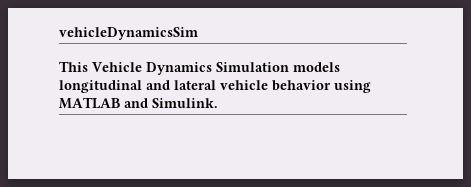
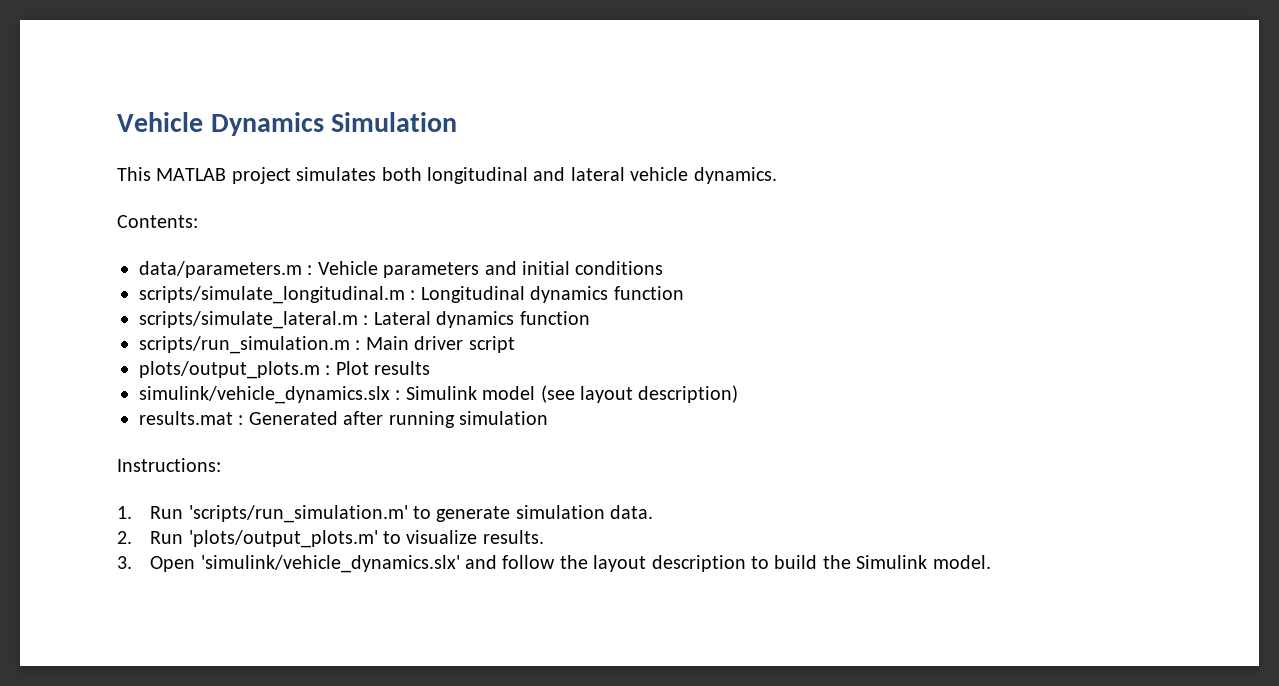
[59,27,198,40] [59,61,88,72] vehicleDynamicsSim // This -> (117, 122) none
[293,62,340,72] [59,80,371,93] [59,97,218,109] models longitudinal and lateral vehicle behavior using MATLAB and Simulink. -> [117,167,777,184] [117,215,198,228] [139,261,664,278] [139,286,684,304] [139,311,590,329] [139,336,515,354] [139,361,431,379] [139,385,739,404] [139,411,548,428] [117,458,221,472] [117,505,654,523] [117,530,544,548] [117,555,991,573] // This MATLAB project simulates both longitudinal and lateral vehicle dynamics. // Contents: // data/parameters.m : Vehicle parameters and initial conditions // scripts/simulate_longitudinal.m : Longitudinal dynamics function // scripts/simulate_lateral.m : Lateral dynamics function // scripts/run_simulation.m : Main driver script // plots/output_plots.m : Plot results // simulink/vehicle_dynamics.slx : Simulink model (see layout description) // results.mat : Generated after running simulation // Instructions: // 1. Run 'scripts/run_simulation.m' to generate simulation data. // 2. Run 'plots/output_plots.m' to visualize results. // 3. Open 'simulink/vehicle_dynamics.slx' and follow the layout description to build the Simulink model.

